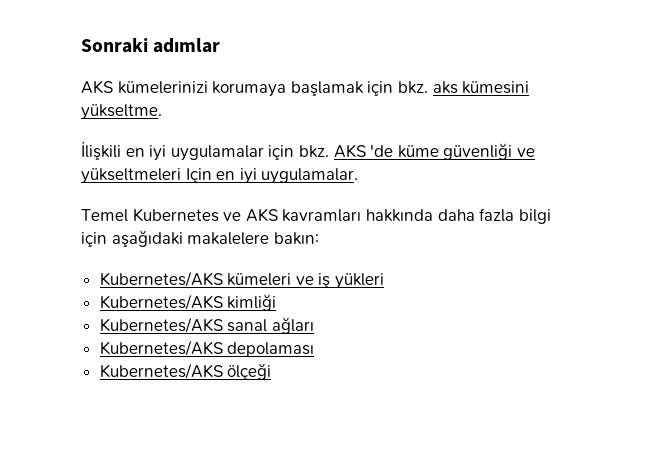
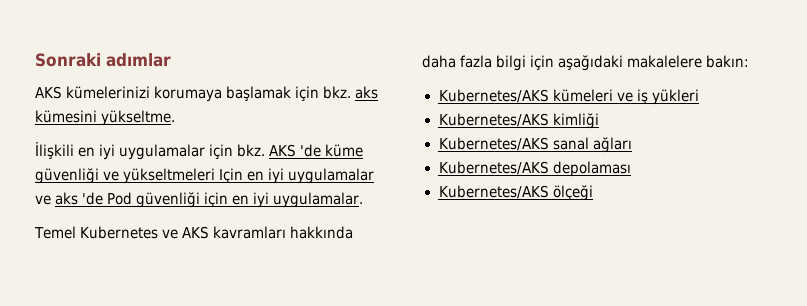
(257, 176) none -> [288,168,375,184] [35,192,270,208] uygulamalar ve aks 'de Pod güvenliği için en iyi

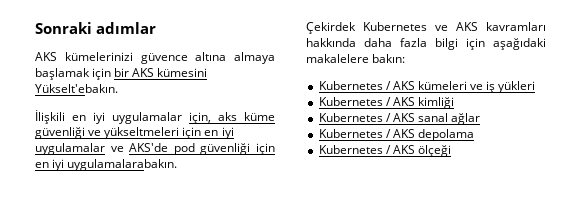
[154,86,379,102] [35,110,176,126] korumaya başlamak için bkz. aks kümesini yükseltme. -> [140,52,275,64] [35,68,208,80] [35,84,118,93] güvence altına almaya başlamak için bir AKS kümesini Yükselt'ebakın.
[209,144,322,159] için bkz. AKS 'de -> [189,112,237,124] için, aks
[219,168,244,183] Için -> [182,127,202,139] için
[55,192,133,205] aks 'de Pod -> [129,143,195,155] AKS'de pod
[273,192,364,208] [34,226,76,239] uygulamalar. // Temel -> [67,159,178,171] [306,22,356,34] uygulamalarabakın. // Çekirdek
[438,89,549,103] Kubernetes/AKS -> [318,81,415,90] Kubernetes / AKS
[438,113,599,129] [438,137,632,153] [438,161,631,177] [438,185,549,199] Kubernetes/AKS kimliği // Kubernetes/AKS sanal ağları // Kubernetes/AKS depolaması // Kubernetes/AKS -> [318,97,454,109] [318,113,481,125] [318,129,474,141] [318,145,415,154] Kubernetes / AKS kimliği // Kubernetes / AKS sanal ağlar // Kubernetes / AKS depolama // Kubernetes / AKS

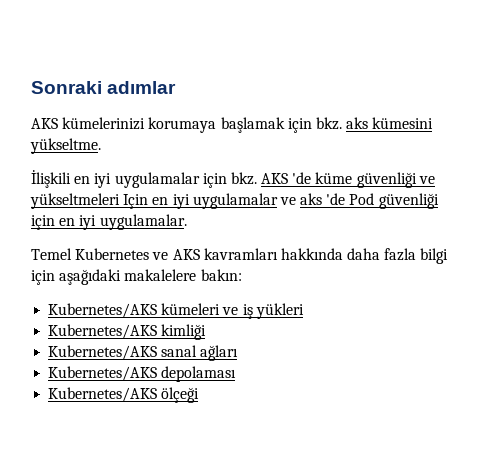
[140,52,275,64] [35,68,208,80] [35,84,118,93] güvence altına almaya başlamak için bir AKS kümesini Yükselt'ebakın. -> [148,117,434,133] [30,138,101,154] korumaya başlamak için bkz. aks kümesini yükseltme.
[189,112,237,124] için, aks -> [202,172,312,188] için bkz. AKS 'de
[182,127,202,139] için -> [123,194,149,209] Için
[129,143,195,155] AKS'de pod -> [300,193,375,205] aks 'de Pod
[67,159,178,171] [306,22,356,34] uygulamalarabakın. // Çekirdek -> [99,214,187,230] [31,248,72,260] uygulamalar. // Temel
[318,81,415,90] Kubernetes / AKS -> [48,303,158,318] Kubernetes/AKS
[318,97,454,109] [318,113,481,125] [318,129,474,141] [318,145,415,154] Kubernetes / AKS kimliği // Kubernetes / AKS sanal ağlar // Kubernetes / AKS depolama // Kubernetes / AKS -> [48,324,207,340] [48,345,239,361] [48,366,237,382] [48,387,158,402] Kubernetes/AKS kimliği // Kubernetes/AKS sanal ağları // Kubernetes/AKS depolaması // Kubernetes/AKS

